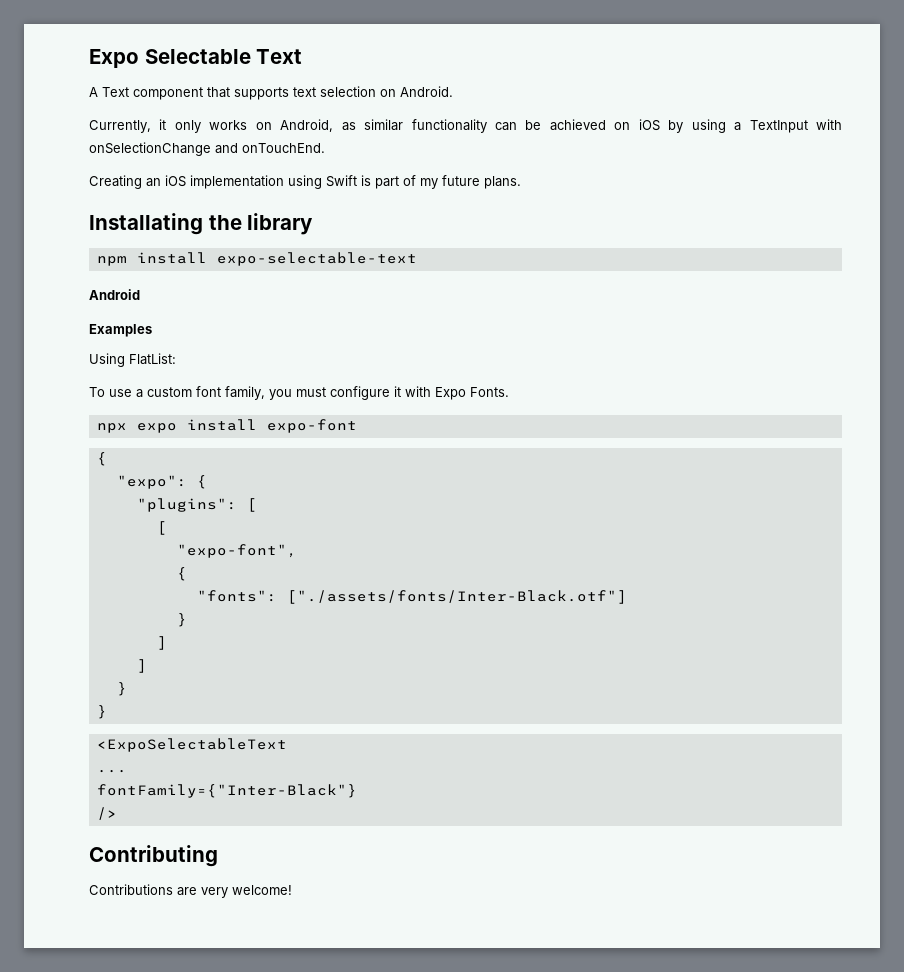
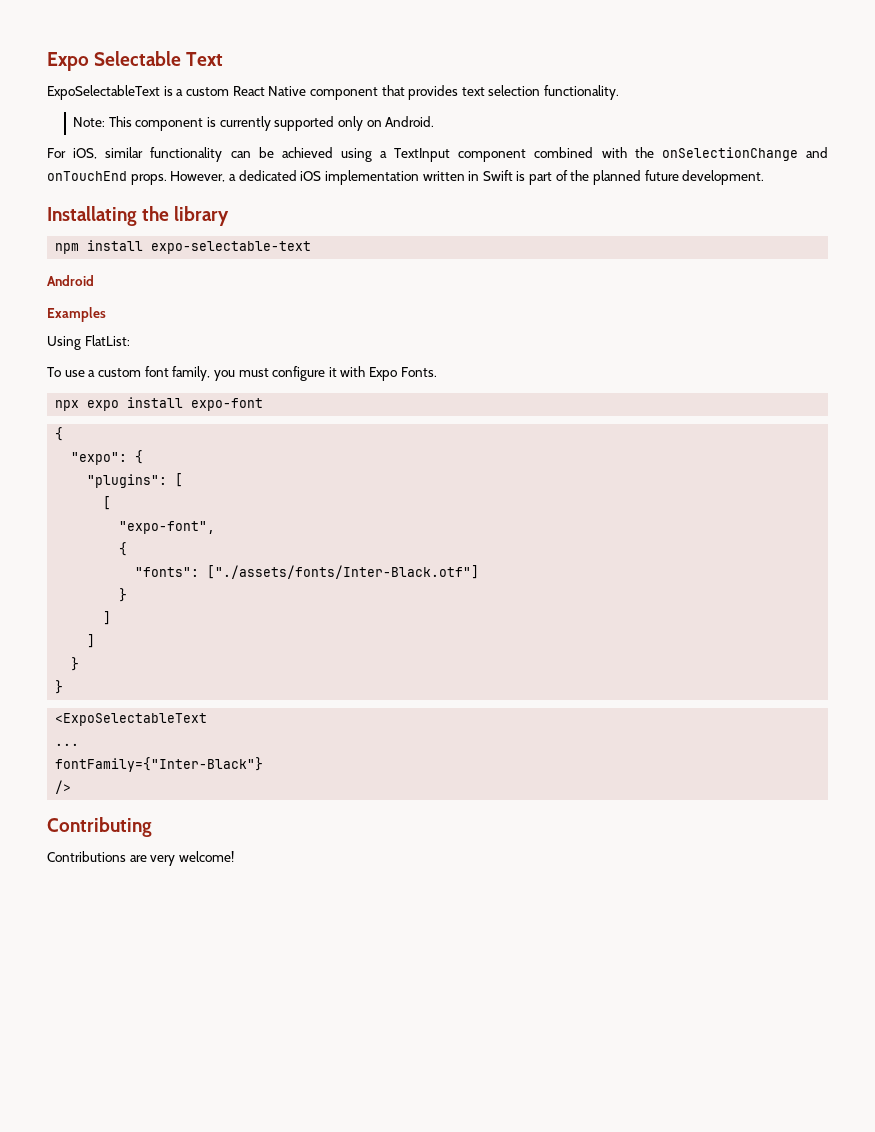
[89,87,129,97] A Text -> [47,85,307,100] ExpoSelectableText is a custom React Native
[234,87,289,100] supports -> [408,85,459,100] provides
[380,86,453,97] [89,119,356,133] on Android. // Currently, it only works on Android, as -> [544,85,620,100] [73,116,435,131] [47,148,98,159] functionality. // Note: This component is currently supported only on Android. // For iOS,
[614,119,843,133] [89,142,325,156] [89,175,521,189] on iOS by using a TextInput with onSelectionChange and onTouchEnd. // Creating an iOS implementation using Swift is part of my future plans. -> [340,147,828,162] [47,170,765,185] using a TextInput component combined with the onSelectionChange and onTouchEnd props. However, a dedicated iOS implementation written in Swift is part of the planned future development.

